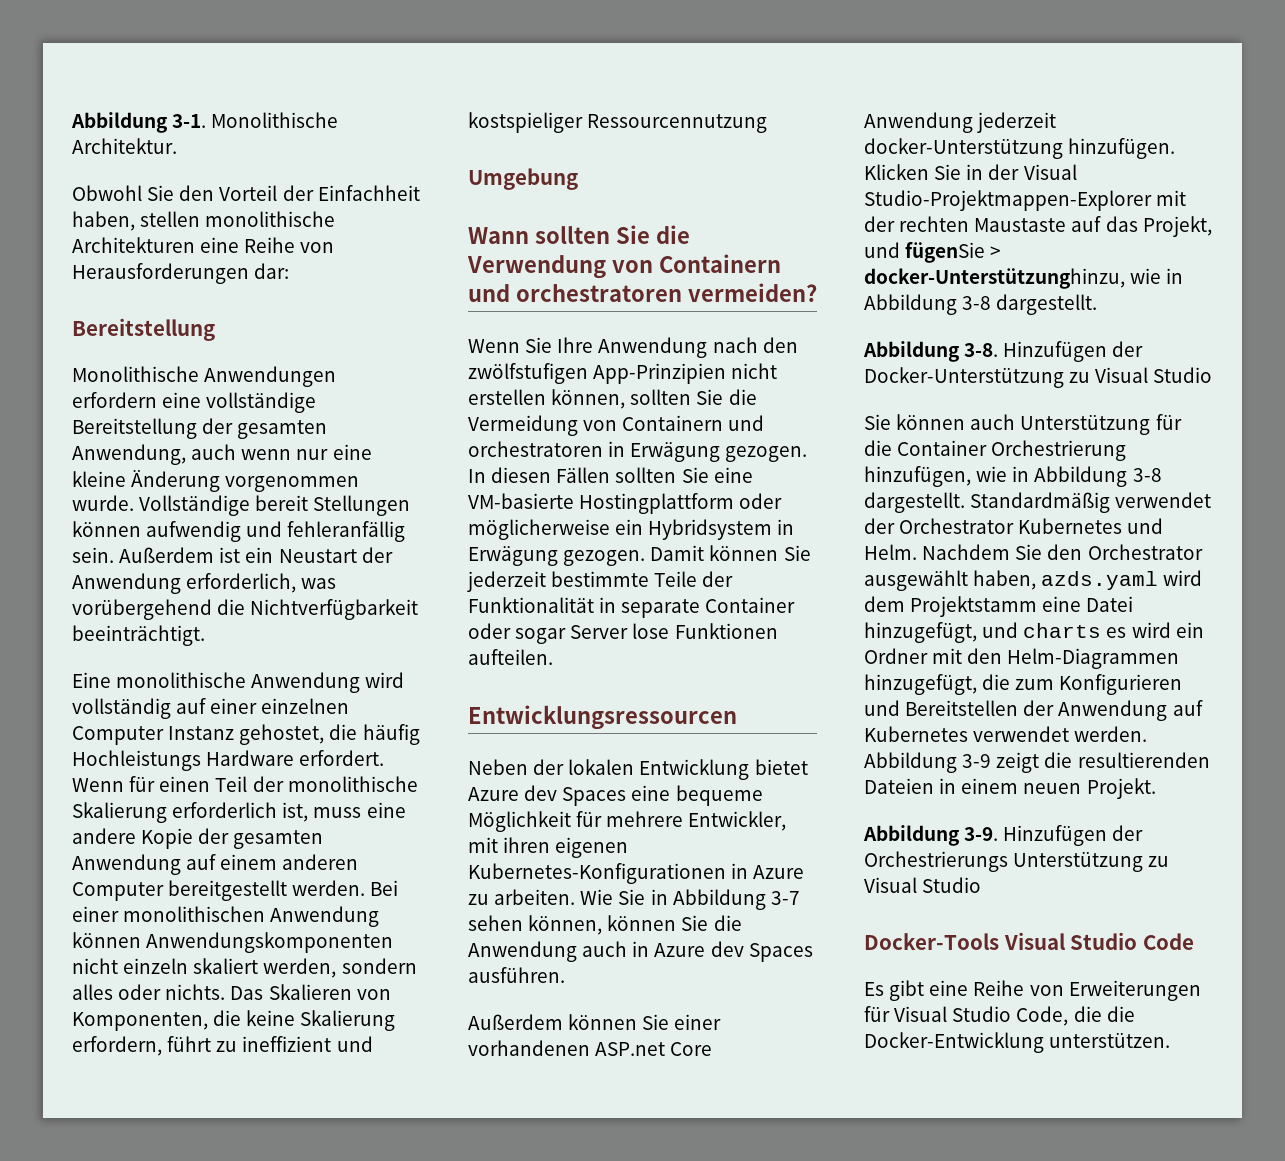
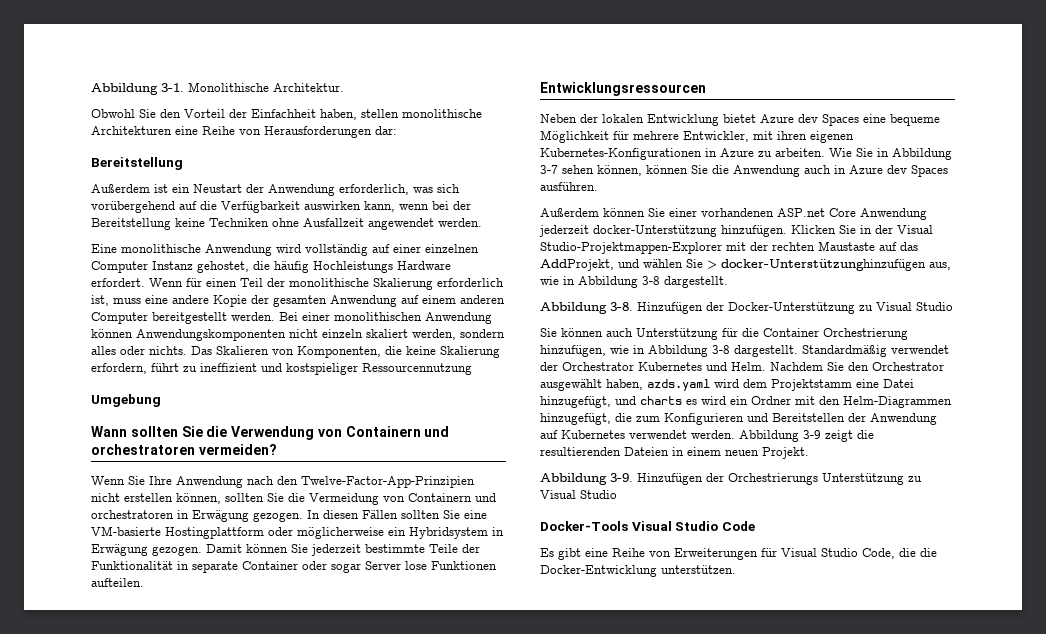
[72,366,337,387] [72,392,317,413] [72,418,328,439] [72,444,372,465] [72,469,360,492] [72,495,411,516] [72,521,406,542] [72,547,114,563] Monolithische Anwendungen erfordern eine vollständige Bereitstellung der gesamten Anwendung, auch wenn nur eine kleine Änderung vorgenommen wurde. Vollständige bereit Stellungen können aufwendig und fehleranfällig sein. -> (183, 163) none
[72,599,419,620] [72,625,205,646] vorübergehend die Nichtverfügbarkeit beeinträchtigt. -> [437,184,460,193] [91,201,471,213] [91,218,482,230] sich vorübergehend auf die Verfügbarkeit auswirken kann, wenn bei der Bereitstellung keine Techniken ohne Ausfallzeit angewendet werden.
[468,363,727,384] zwölfstufigen App-Prinzipien -> [301,476,475,488] Twelve-Factor-App-Prinzipien
[1142,216,1212,237] [864,242,1002,263] [864,268,1125,289] Projekt, und fügenSie > docker-Unterstützunghinzu, -> [540,259,951,271] AddProjekt, und wählen Sie > docker-Unterstützunghinzufügen aus,

